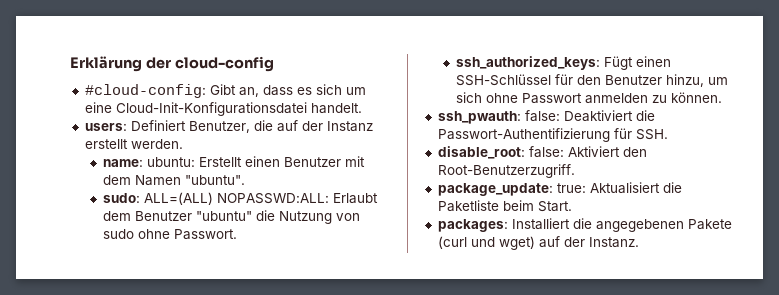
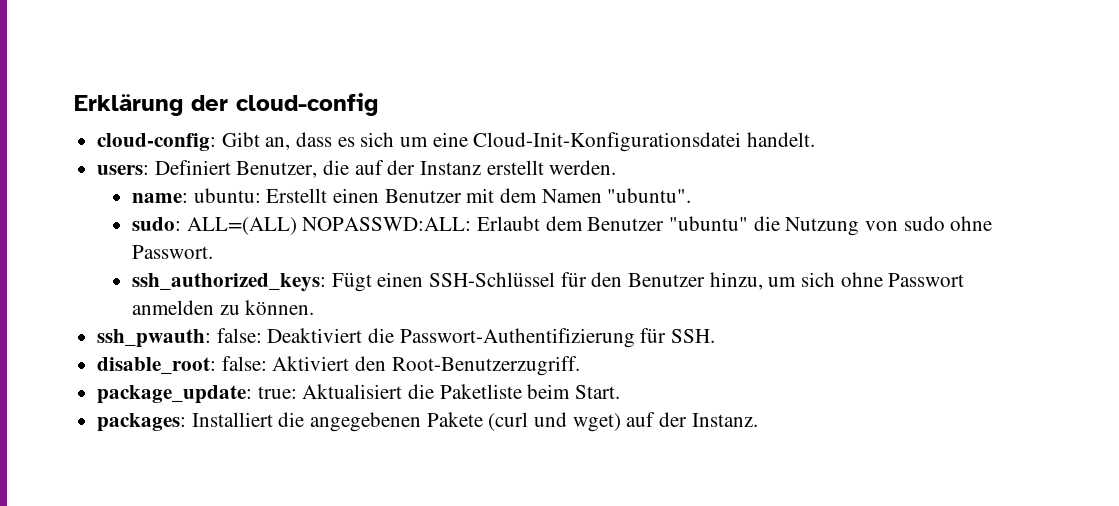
[84,84,206,98] #cloud-config: -> [97,133,217,151] cloud-config:

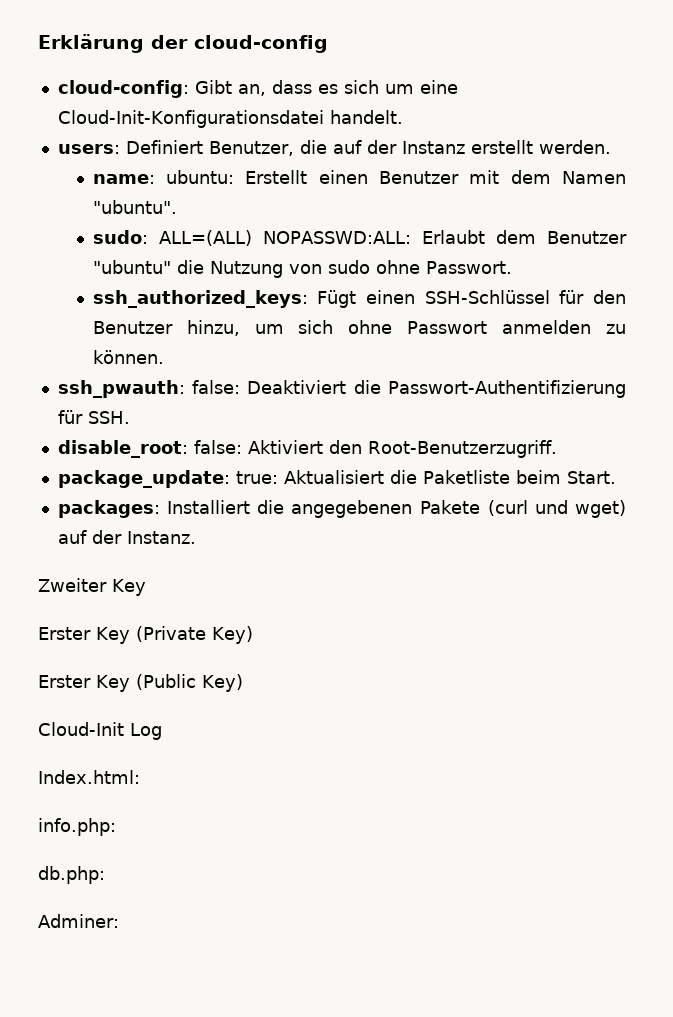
(758, 420) none -> [38,578,146,596] [38,626,253,644] [38,674,243,692] [38,722,162,740] [38,770,140,784] [38,818,116,836] [38,866,105,884] [38,914,119,928] // Zweiter Key // Erster Key (Private Key) // Erster Key (Public Key) // Cloud-Init Log // Index.html: // info.php: // db.php: // Adminer:

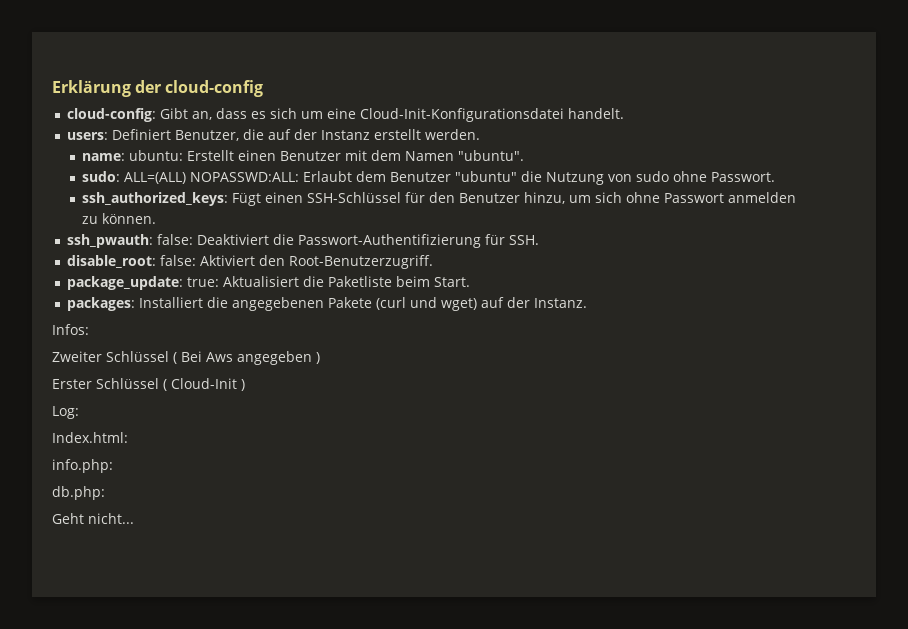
(196, 537) none -> [52,324,89,335] // Infos:
[112,579,146,596] [38,626,253,644] [38,674,243,692] [38,722,162,740] Key // Erster Key (Private Key) // Erster Key (Public Key) // Cloud-Init Log -> [106,351,320,365] [52,378,245,391] [52,406,79,419] Schlüssel ( Bei Aws angegeben ) // Erster Schlüssel ( Cloud-Init ) // Log:
[38,914,119,928] Adminer: -> [52,513,134,524] Geht nicht...

